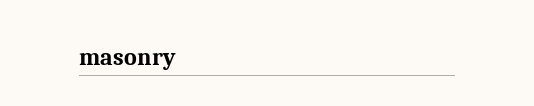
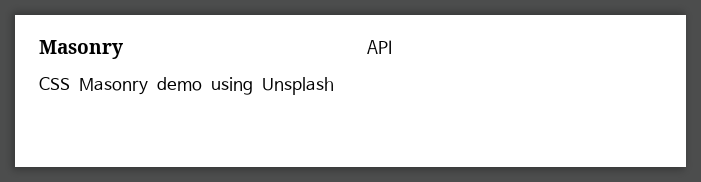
[79,52,176,70] masonry -> [39,40,123,59] [39,77,334,95] [367,40,392,54] Masonry // CSS Masonry demo using Unsplash API

